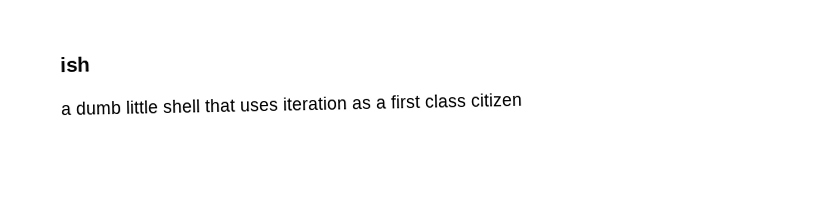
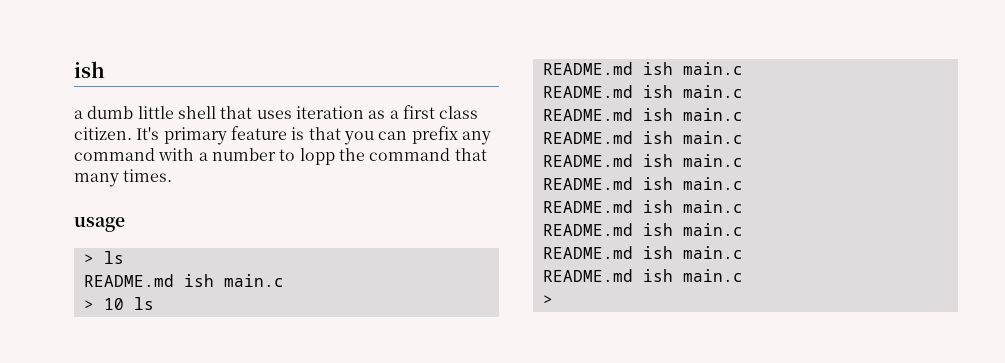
[470,92,523,107] citizen -> [74,126,491,145] [74,148,487,165] [74,169,173,187] [74,216,125,232] [83,251,124,264] [83,274,284,287] [83,297,154,310] [542,62,743,75] [542,85,743,98] [542,108,743,121] [542,131,743,144] [542,154,743,167] [542,177,743,190] [542,200,743,213] [542,223,743,236] [542,246,743,259] [542,269,743,282] [542,295,553,305] citizen. It's primary feature is that you can prefix any command with a number to lopp the command that many times. // usage // > ls // README.md ish main.c // > 10 ls // README.md ish main.c // README.md ish main.c // README.md ish main.c // README.md ish main.c // README.md ish main.c // README.md ish main.c // README.md ish main.c // README.md ish main.c // README.md ish main.c // README.md ish main.c // >

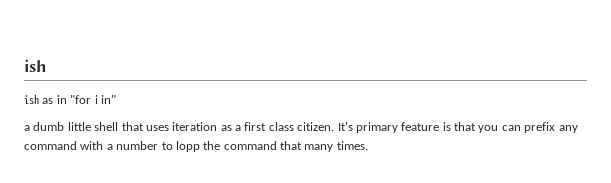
[74,61,105,78] ish -> [24,59,47,72] [24,94,116,105] ish // ish as in "for i in"
[74,216,125,232] [83,251,124,264] [83,274,284,287] [83,297,154,310] [542,62,743,75] [542,85,743,98] [542,108,743,121] [542,131,743,144] [542,154,743,167] [542,177,743,190] [542,200,743,213] [542,223,743,236] [542,246,743,259] [542,269,743,282] [542,295,553,305] // usage // > ls // README.md ish main.c // > 10 ls // README.md ish main.c // README.md ish main.c // README.md ish main.c // README.md ish main.c // README.md ish main.c // README.md ish main.c // README.md ish main.c // README.md ish main.c // README.md ish main.c // README.md ish main.c // > -> (368, 145) none

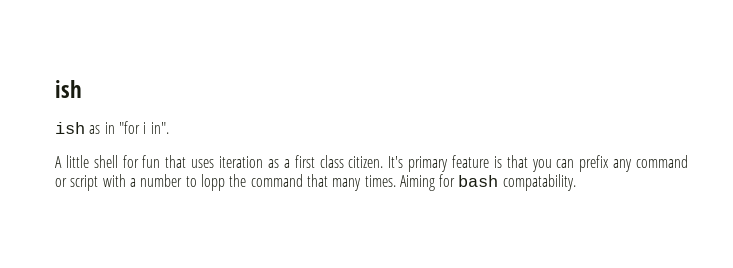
[100,95,116,104] [24,122,119,131] in" // a dumb little shell -> [150,122,169,134] [55,155,161,168] in". // A little shell for fun
(77, 145) none -> [55,175,99,191] or script
(368, 145) none -> [399,174,576,191] Aiming for bash compatability.

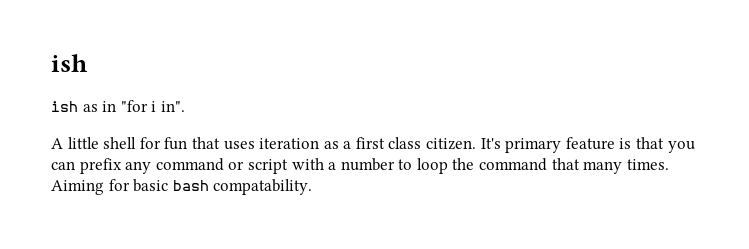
[200,174,225,191] lopp -> [416,158,448,174] loop
(456, 180) none -> [133,179,169,192] basic

